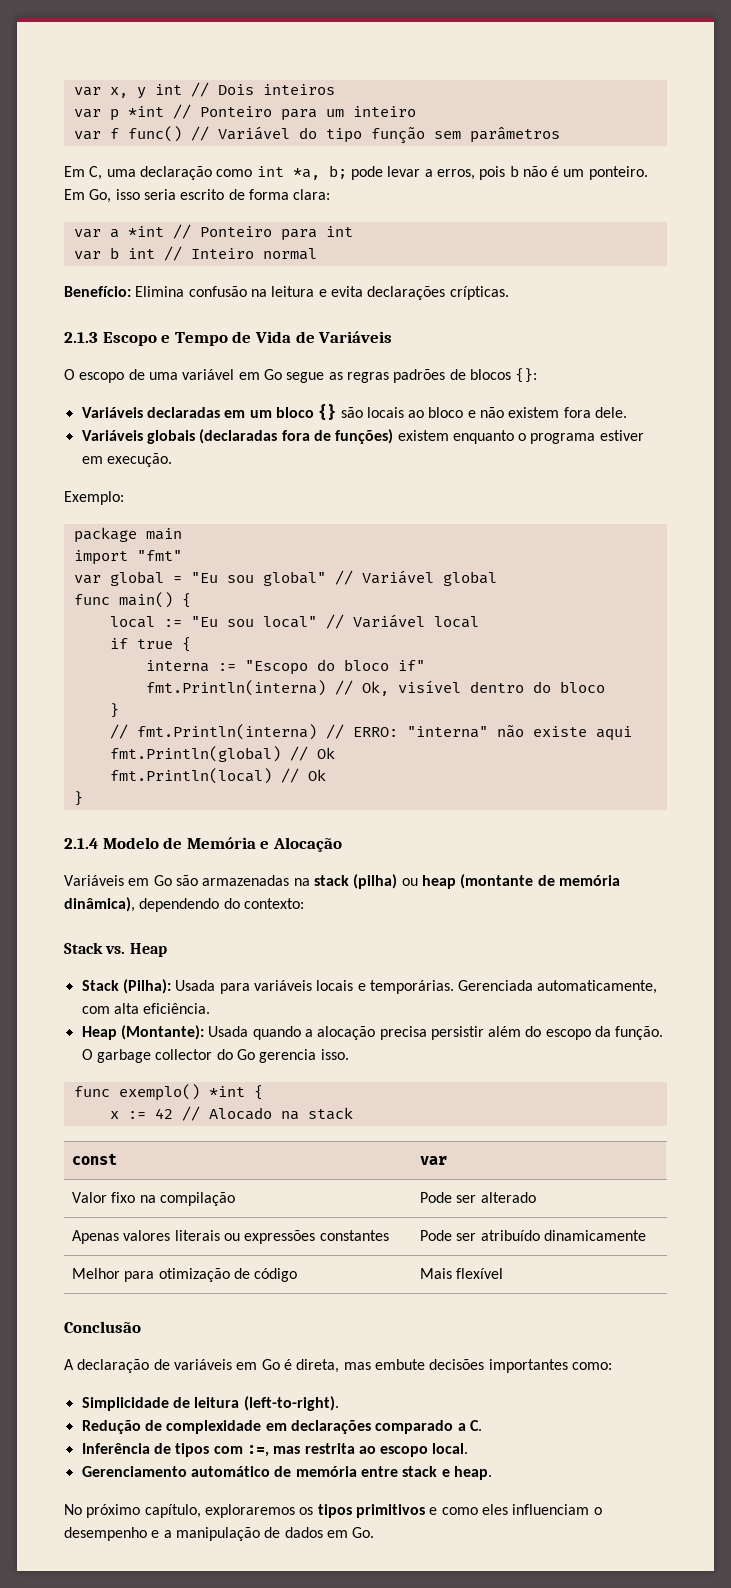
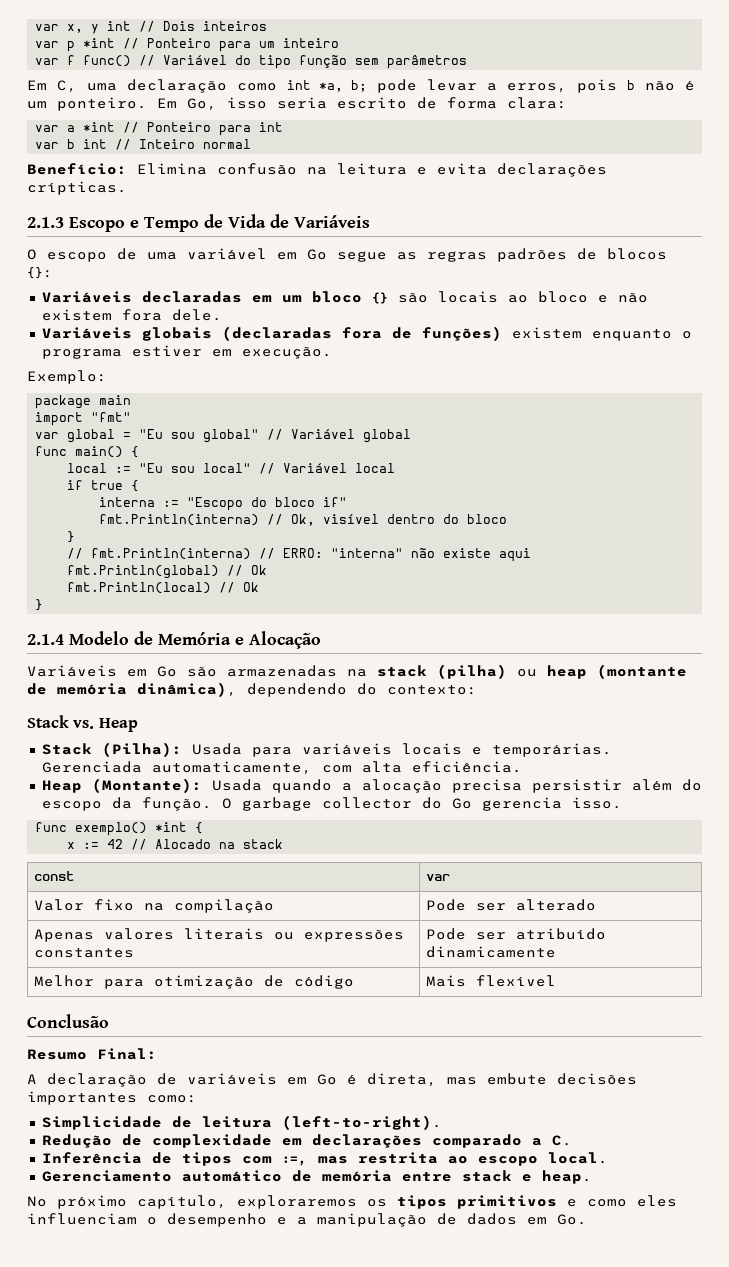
(141, 1327) none -> [27,1048,157,1060] // Resumo Final:

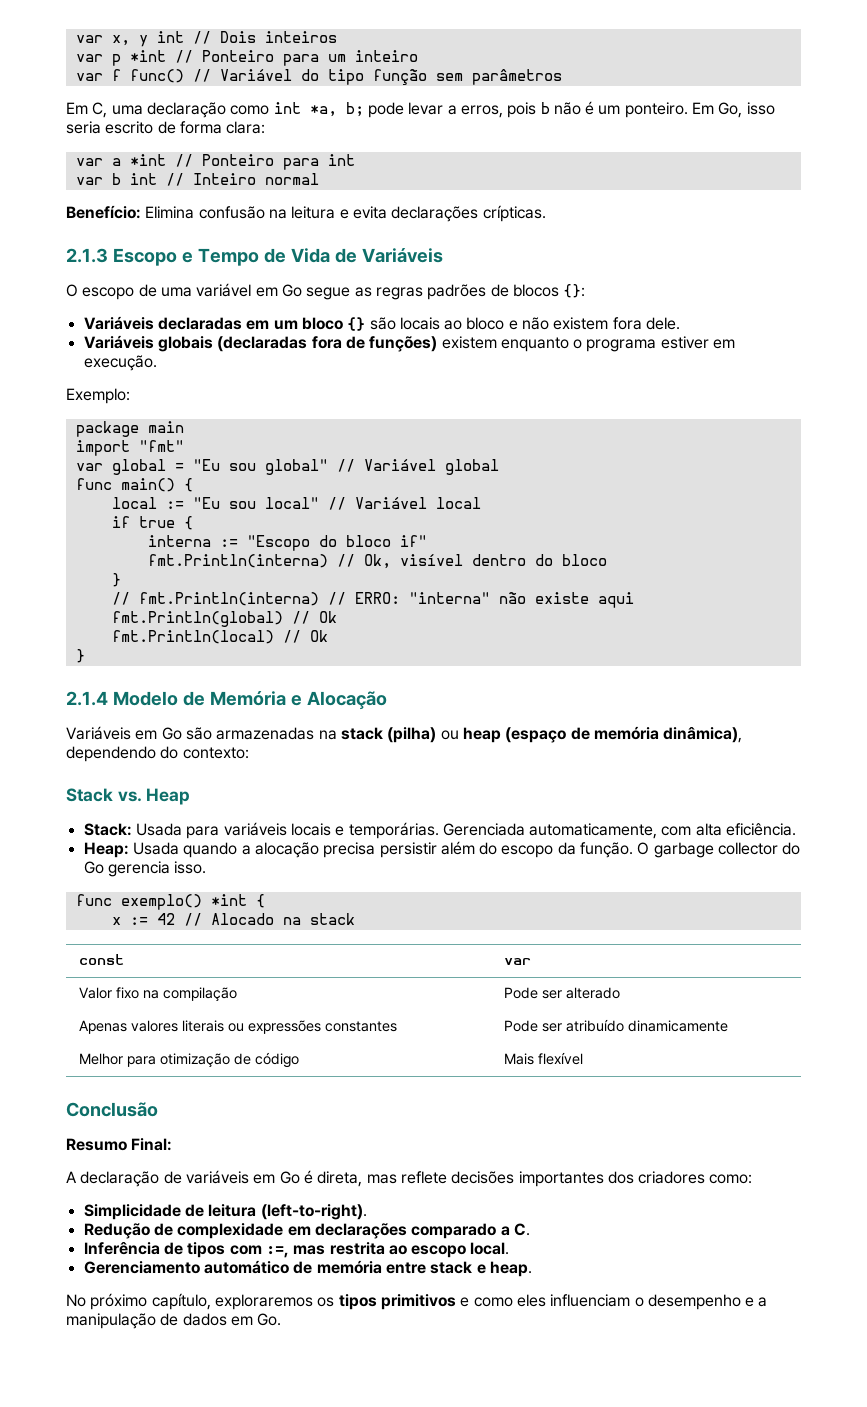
[597,664,687,679] (montante -> [505,727,567,743] (espaço
[41,742,182,757] Stack (Pilha): -> [83,823,132,836] Stack:
[41,778,202,793] Heap (Montante): -> [83,842,129,858] Heap:
[487,1073,547,1085] embute -> [400,1171,447,1184] reflete
(137, 1098) none -> [607,1171,706,1184] dos criadores

